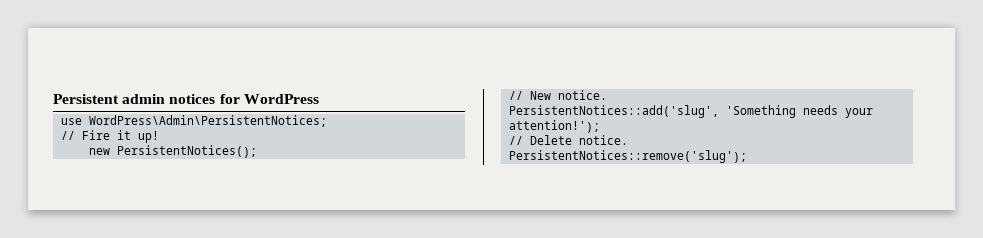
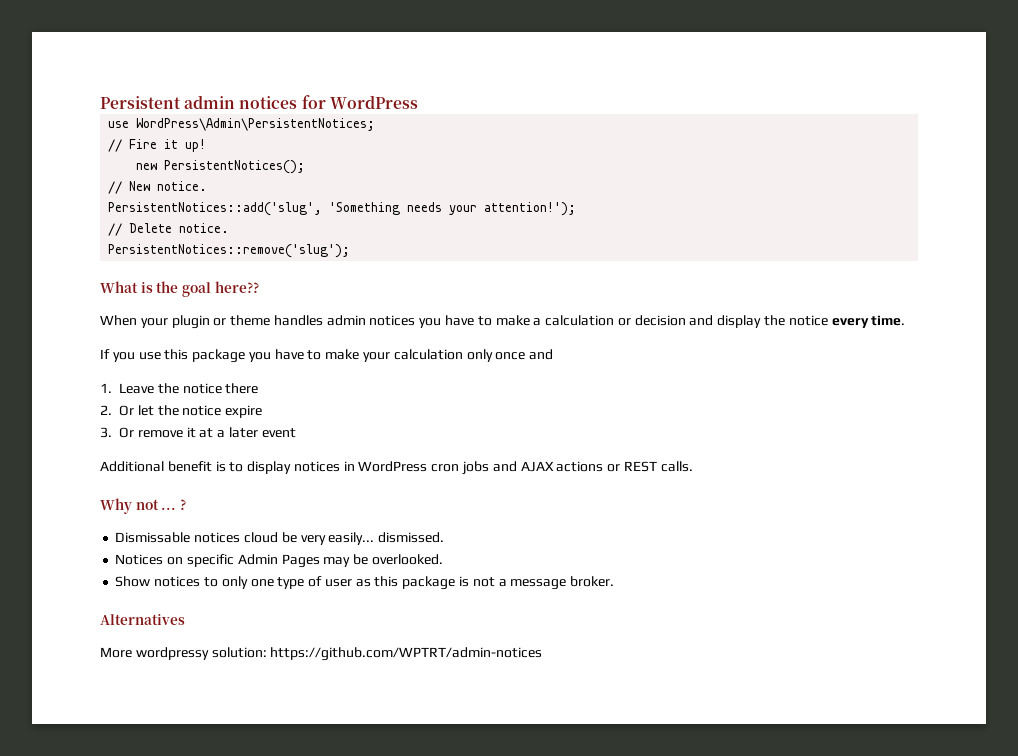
(747, 156) none -> [100,281,259,297] [100,315,906,329] [100,349,554,363] [100,383,259,394] [100,405,263,418] [100,427,296,438] [100,461,693,475] [100,498,186,514] [115,532,445,545] [115,554,443,568] [115,576,615,590] [100,614,185,625] [100,647,543,661] // What is the goal here?? // When your plugin or theme handles admin notices you have to make a calculation or decision and display the notice every time. // If you use this package you have to make your calculation only once and // 1. Leave the notice there // 2. Or let the notice expire // 3. Or remove it at a later event // Additional benefit is to display notices in WordPress cron jobs and AJAX actions or REST calls. // Why not ... ? // Dismissable notices cloud be very easily... dismissed. // Notices on specific Admin Pages may be overlooked. // Show notices to only one type of user as this package is not a message broker. // Alternatives // More wordpressy solution: https://github.com/WPTRT/admin-notices

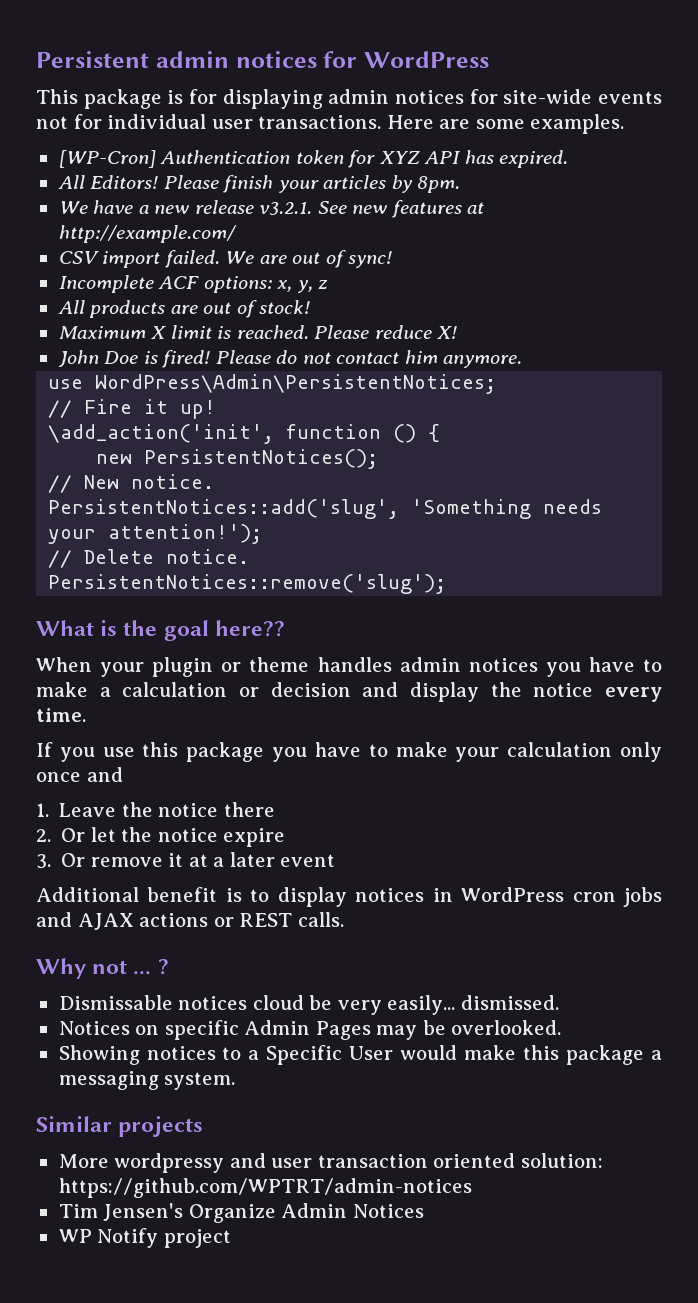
(418, 102) none -> [36,89,663,109] [36,114,625,134] [58,150,569,168] [57,175,461,193] [58,200,485,218] [58,225,237,243] [58,250,393,268] [58,275,329,293] [57,300,311,318] [58,325,458,339] [57,350,523,368] // This package is for displaying admin notices for site-wide events not for individual user transactions. Here are some examples. // [WP-Cron] Authentication token for XYZ API has expired. // All Editors! Please finish your articles by 8pm. // We have a new release v3.2.1. See new features at http://example.com/ // CSV import failed. We are out of sync! // Incomplete ACF options: x, y, z // All products are out of stock! // Maximum X limit is reached. Please reduce X! // John Doe is fired! Please do not contact him anymore.
(207, 145) none -> [48,424,441,444] // \add_action('init', function () {
[115,576,151,587] Show -> [58,1045,140,1065] Showing
[221,576,615,590] [100,614,185,625] [100,647,543,661] only one type of user as this package is not a message broker. // Alternatives // More wordpressy solution: https://github.com/WPTRT/admin-notices -> [248,1045,662,1065] [58,1071,236,1090] [36,1116,204,1137] [58,1153,603,1173] [58,1178,472,1198] [58,1203,424,1223] [58,1228,231,1248] a Specific User would make this package a messaging system. // Similar projects // More wordpressy and user transaction oriented solution: https://github.com/WPTRT/admin-notices // Tim Jensen's Organize Admin Notices // WP Notify project

